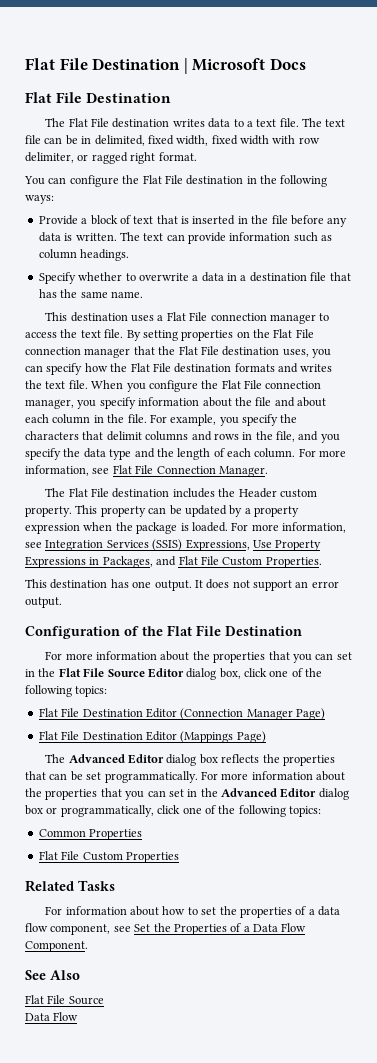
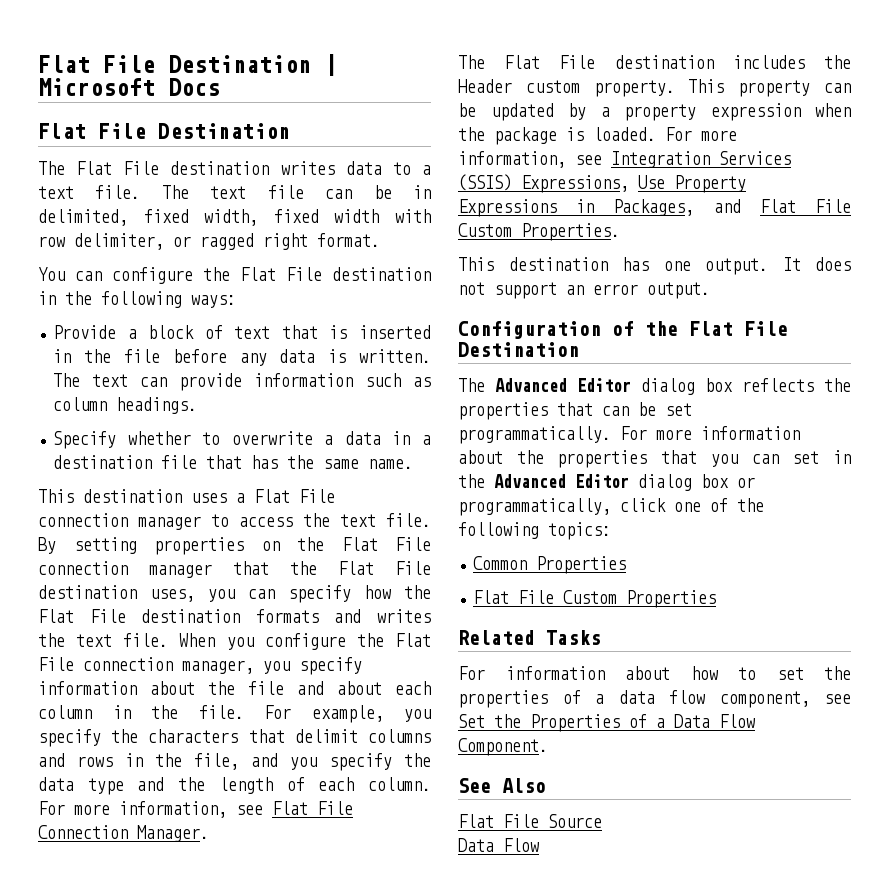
[45,651,352,663] [25,668,323,680] [25,685,108,697] [38,708,325,720] [38,731,266,743] // For more information about the properties that you can set in the Flat File Source Editor dialog box, click one of the following topics: // Flat File Destination Editor (Connection Manager Page) // Flat File Destination Editor (Mappings Page) -> (579, 349) none

